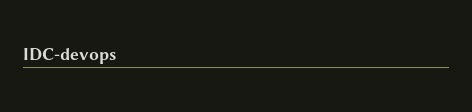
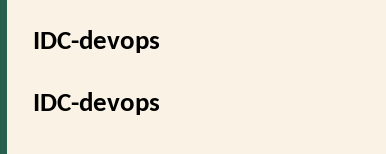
[23,48,116,64] IDC-devops -> [33,30,160,53] [33,92,160,115] IDC-devops // IDC-devops

